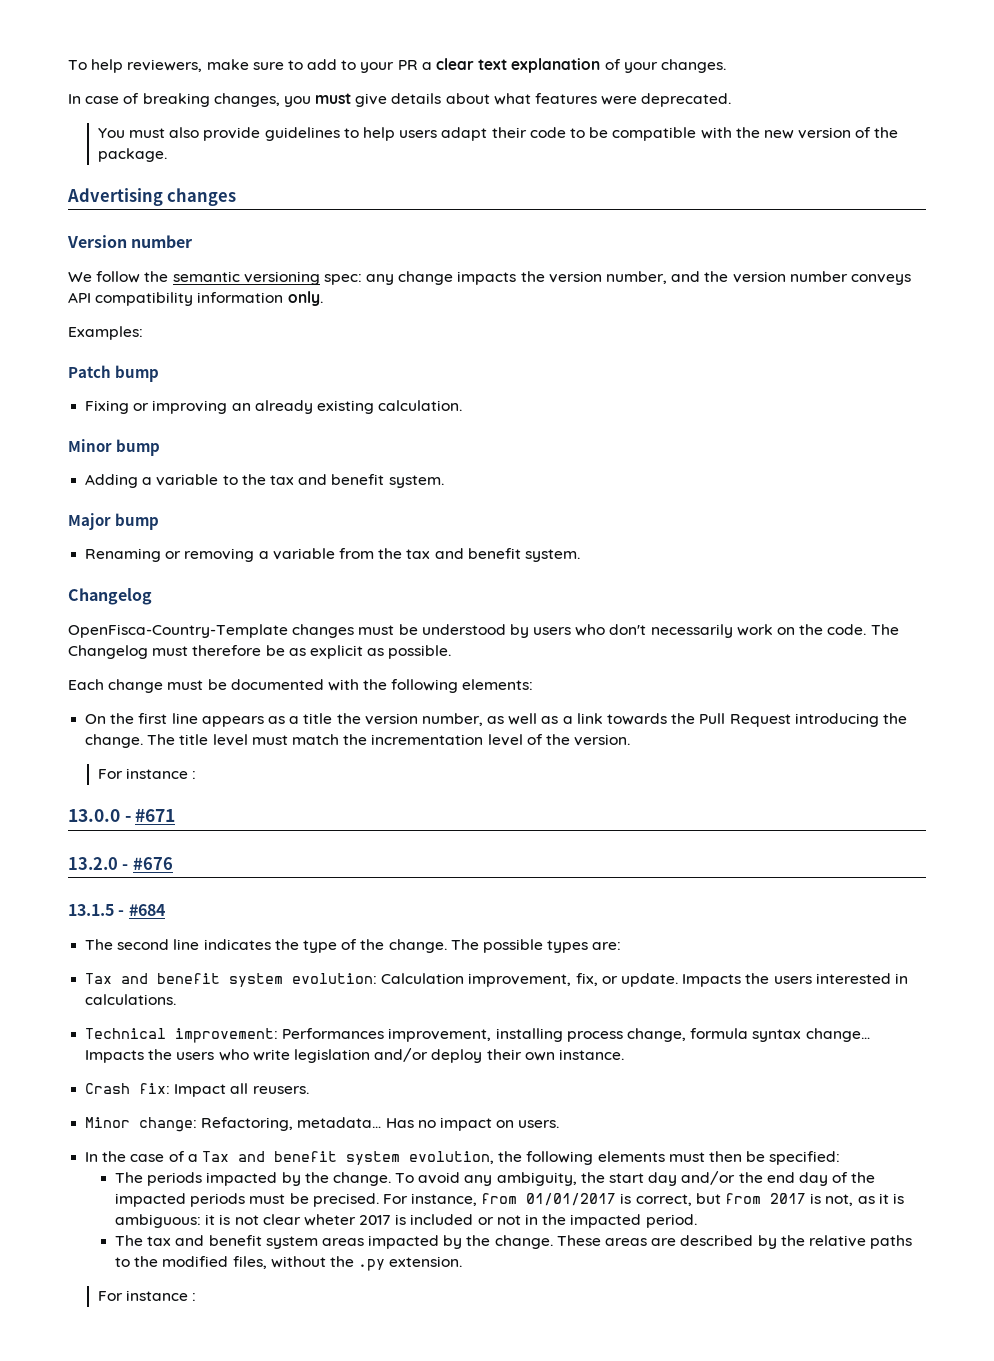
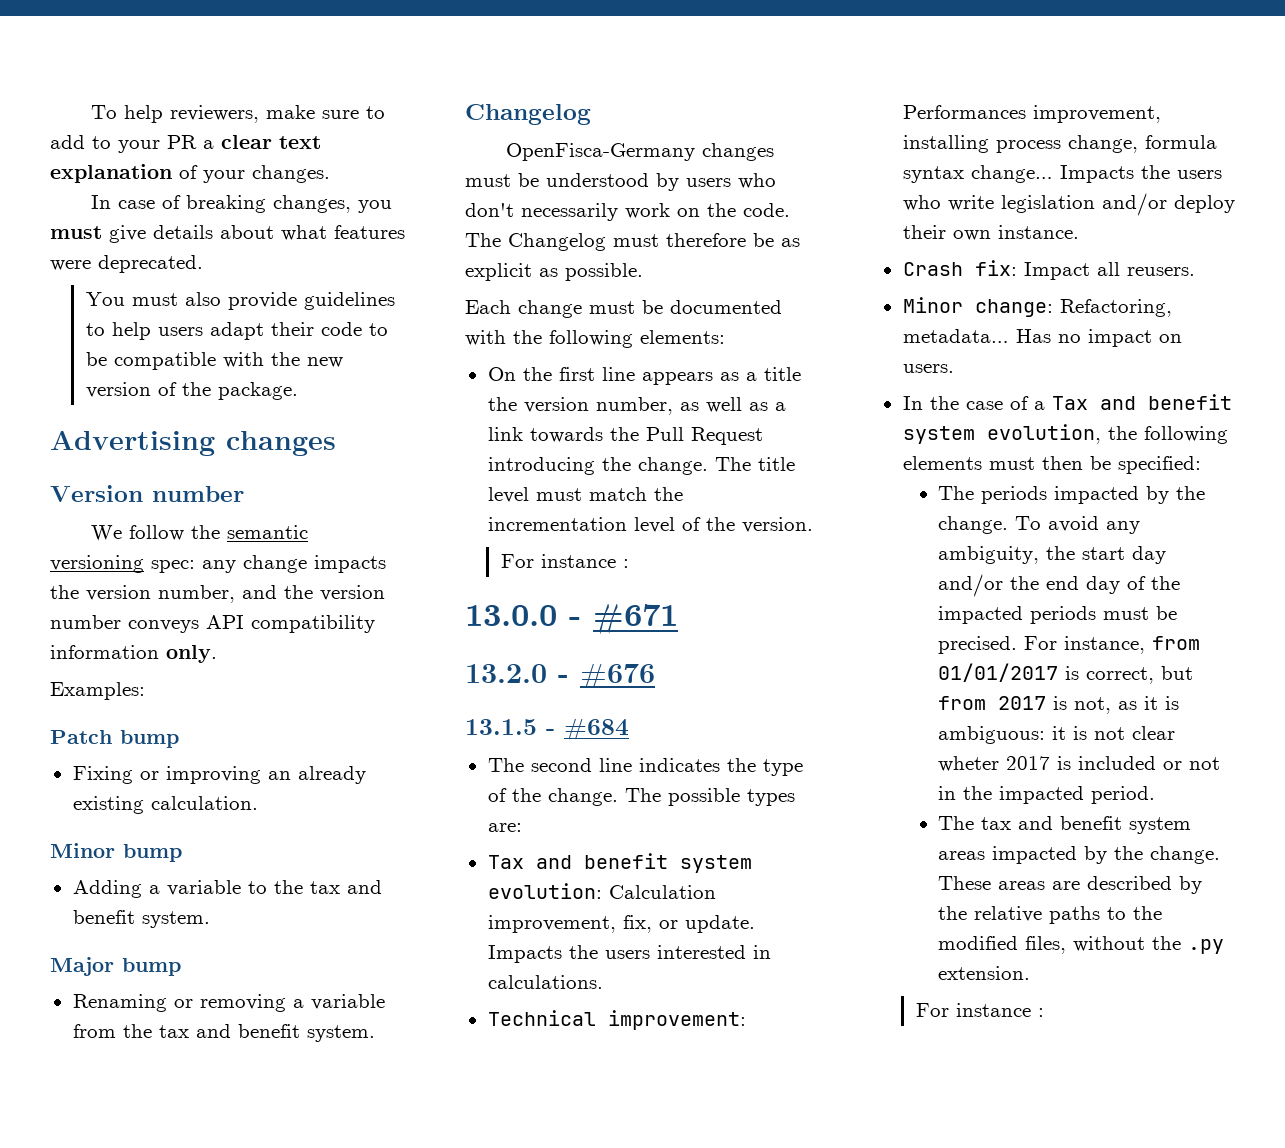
[68,624,288,638] OpenFisca-Country-Template -> [506,143,696,161] OpenFisca-Germany

